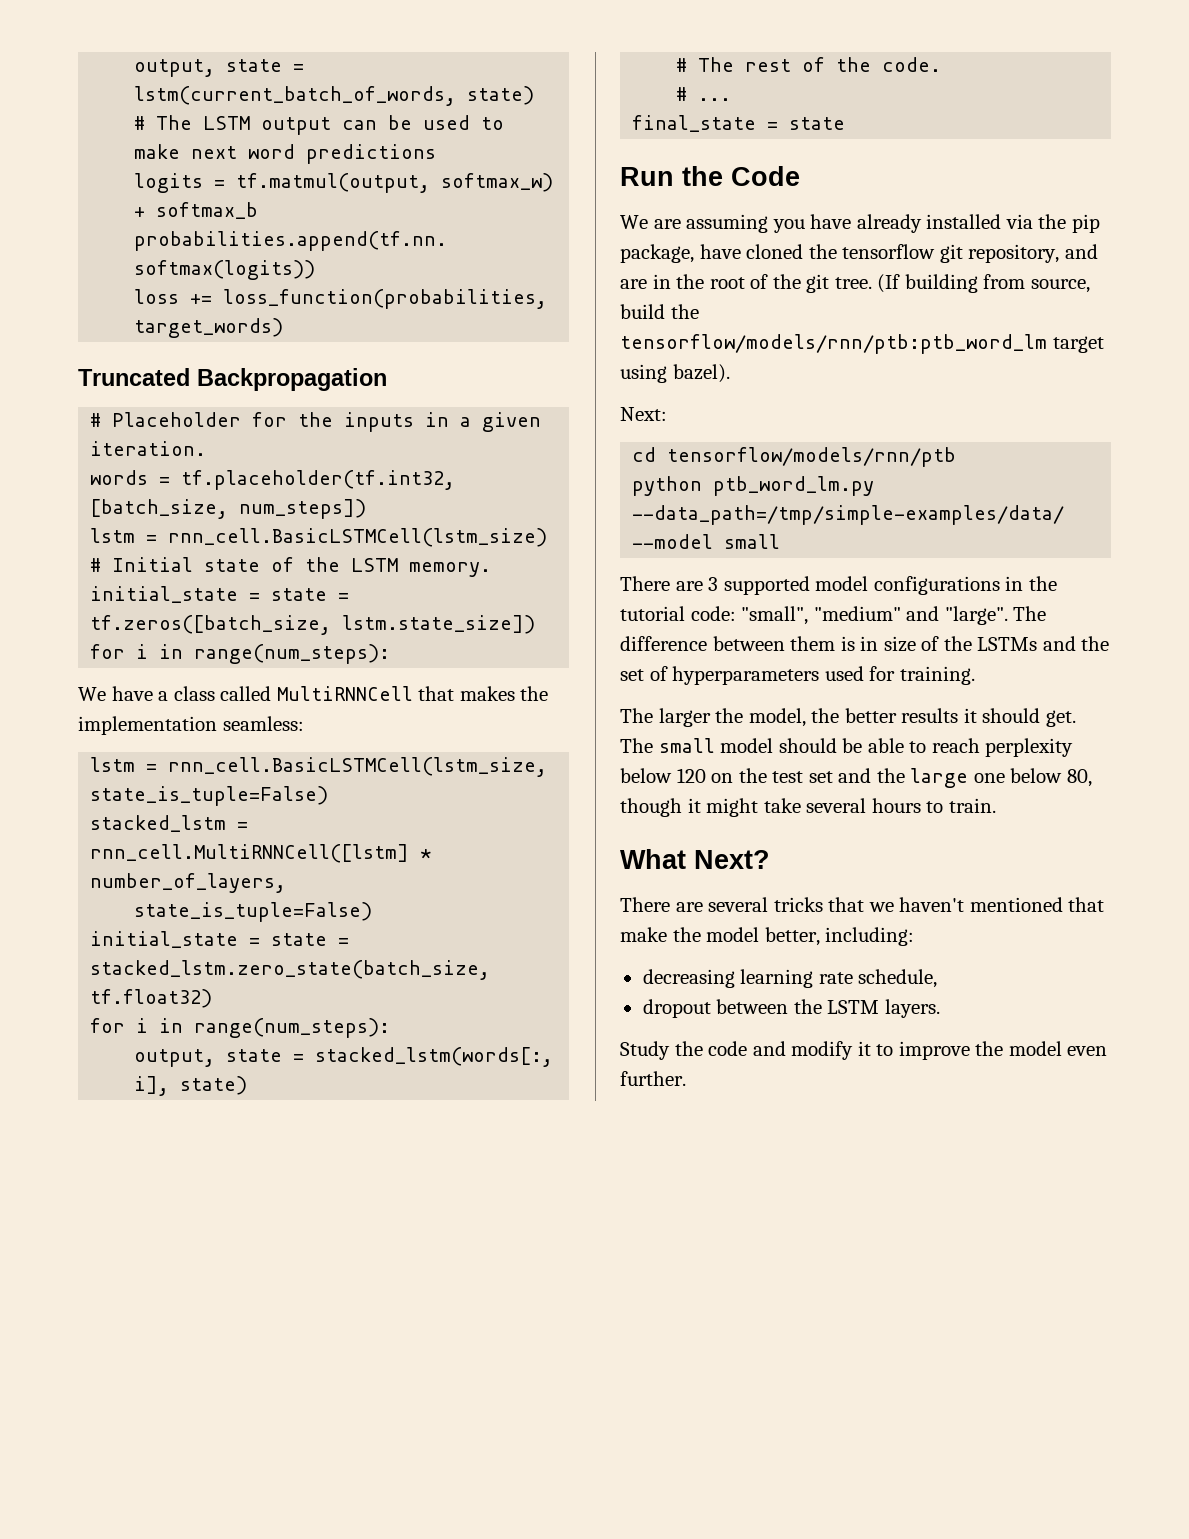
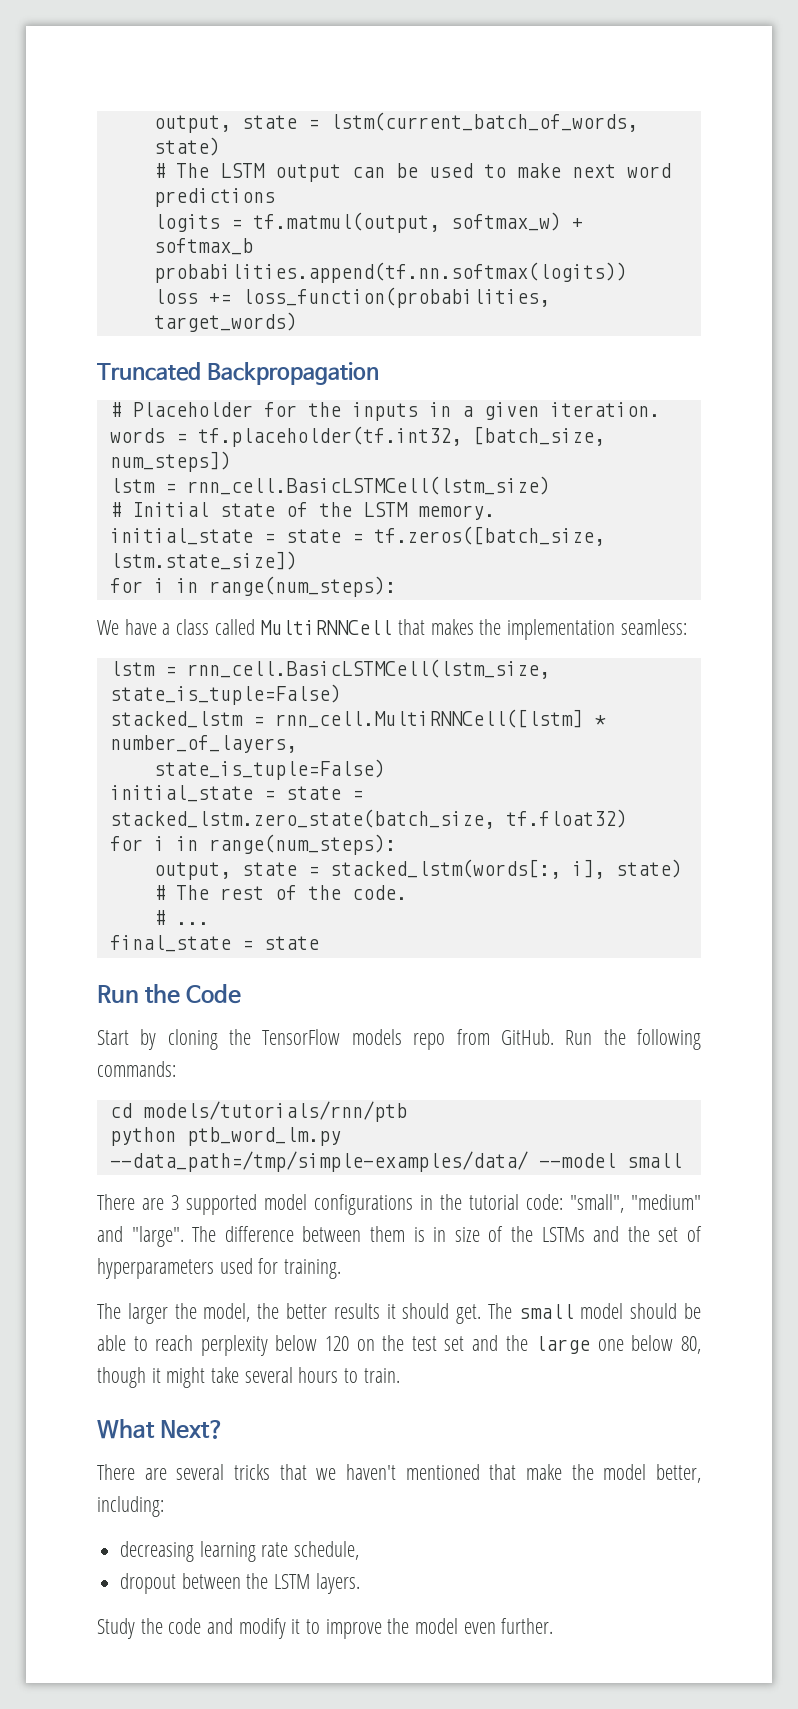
[620,214,1100,233] [620,244,1098,263] [620,274,1090,293] [620,304,699,319] [620,334,1104,354] [620,364,730,383] [620,407,667,421] We are assuming you have already installed via the pip package, have cloned the tensorflow git repository, and are in the root of the git tree. (If building from source, build the tensorflow/models/rnn/ptb:ptb_word_lm target using bazel). // Next: -> [97,1029,701,1050] [97,1061,176,1077] Start by cloning the TensorFlow models repo from GitHub. Run the following commands:
[667,447,957,467] tensorflow/models/rnn/ptb -> [142,1101,407,1122] models/tutorials/rnn/ptb

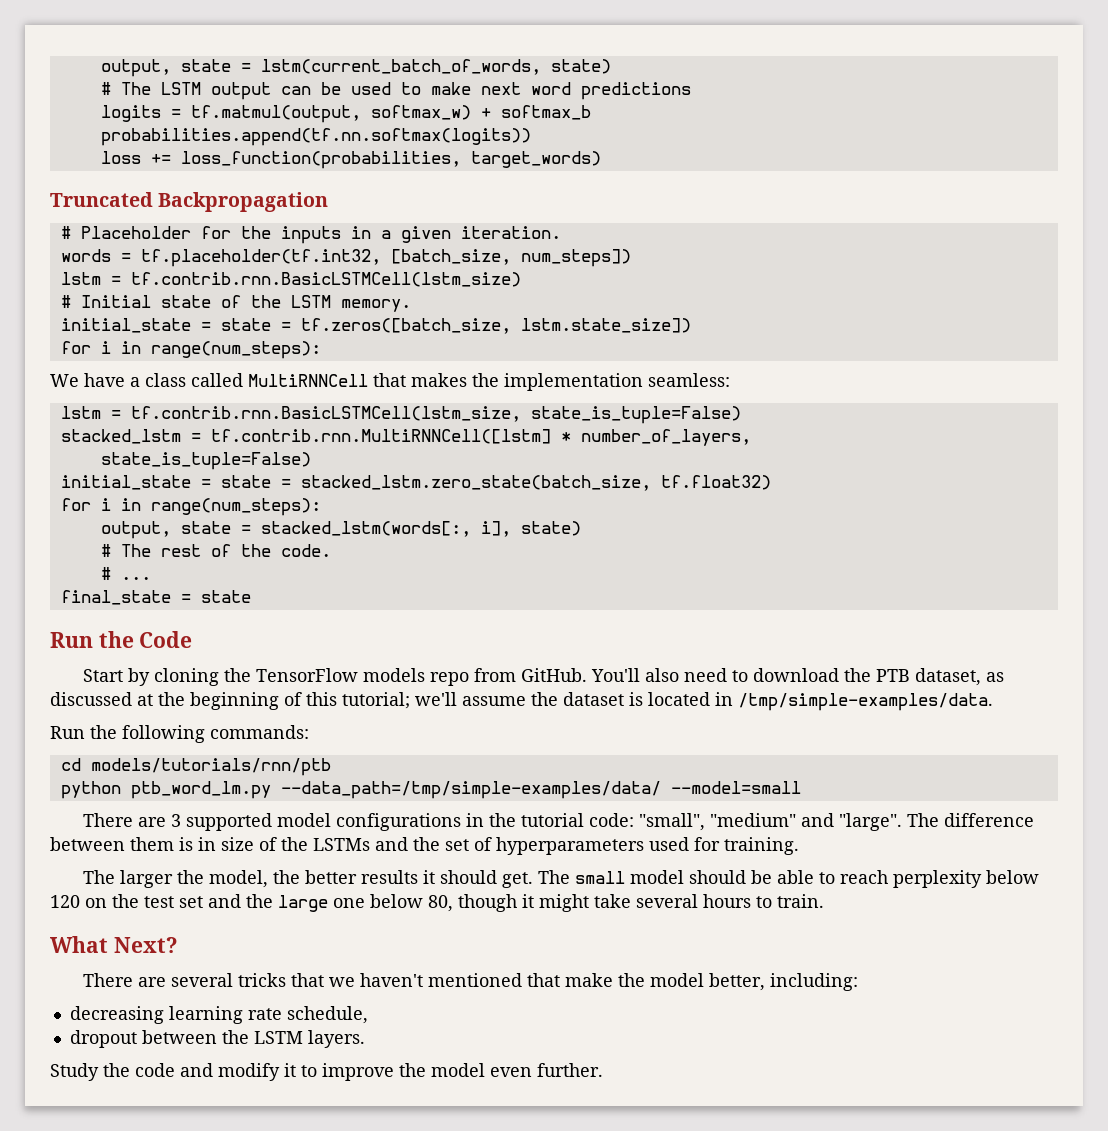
[186,476,550,495] rnn_cell.BasicLSTMCell(lstm_size) -> [130,272,521,287] tf.contrib.rnn.BasicLSTMCell(lstm_size)
[186,659,550,679] rnn_cell.BasicLSTMCell(lstm_size, -> [130,406,521,422] tf.contrib.rnn.BasicLSTMCell(lstm_size,
[274,709,583,728] rnn_cell.MultiRNNCell([lstm] -> [210,429,551,444] tf.contrib.rnn.MultiRNNCell([lstm]
(554, 1037) none -> [590,668,1004,686] [50,692,993,711] You'll also need to download the PTB dataset, as discussed at the beginning of this tutorial; we'll assume the dataset is located in /tmp/simple-examples/data. //
[538,1153,682,1168] --model small -> [670,781,801,794] --model=small

